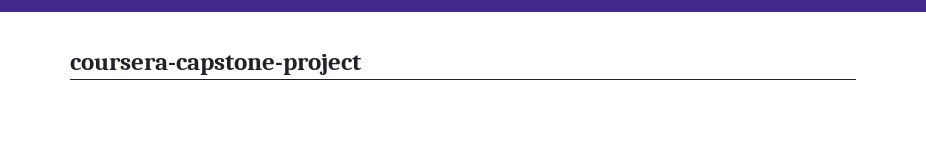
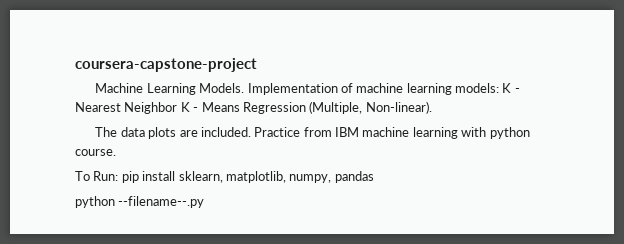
(362, 64) none -> [95,83,520,95] [75,101,432,114] [95,127,530,139] [75,149,116,156] [75,171,374,183] [75,196,205,208] // Machine Learning Models. Implementation of machine learning models: K - Nearest Neighbor K - Means Regression (Multiple, Non-linear). // The data plots are included. Practice from IBM machine learning with python course. // To Run: pip install sklearn, matplotlib, numpy, pandas // python --filename--.py

